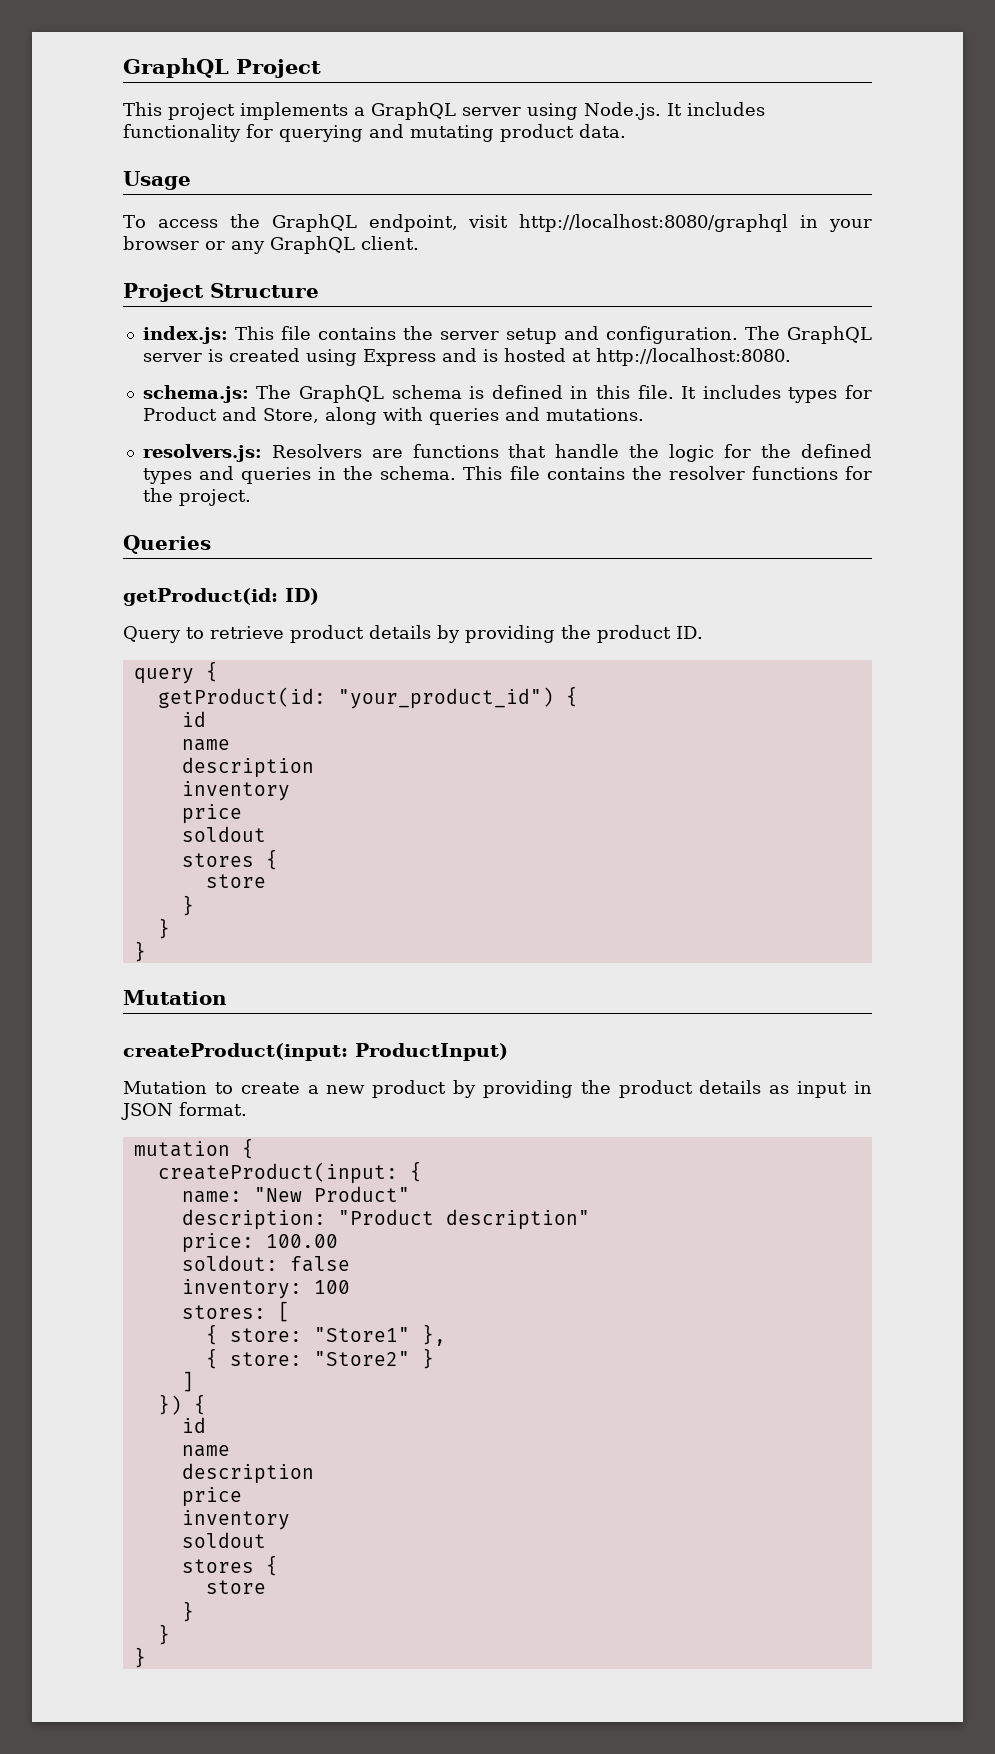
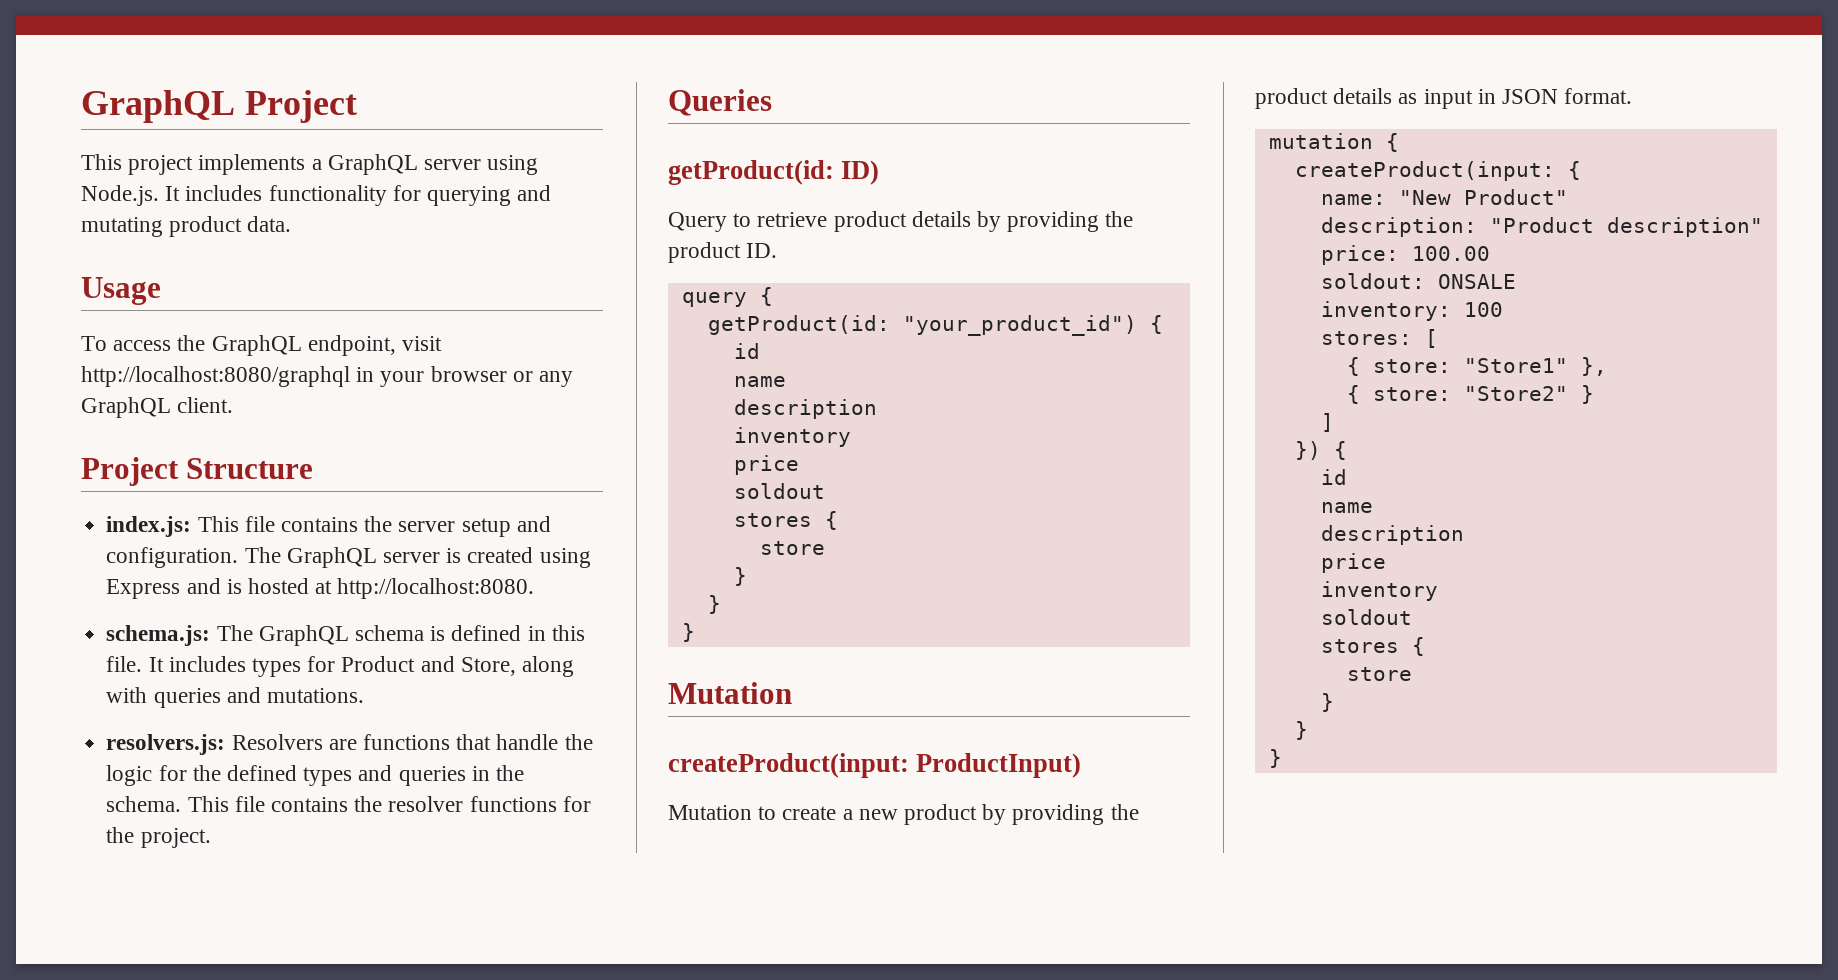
[289,1256,350,1272] false -> [1437,274,1516,289] ONSALE

